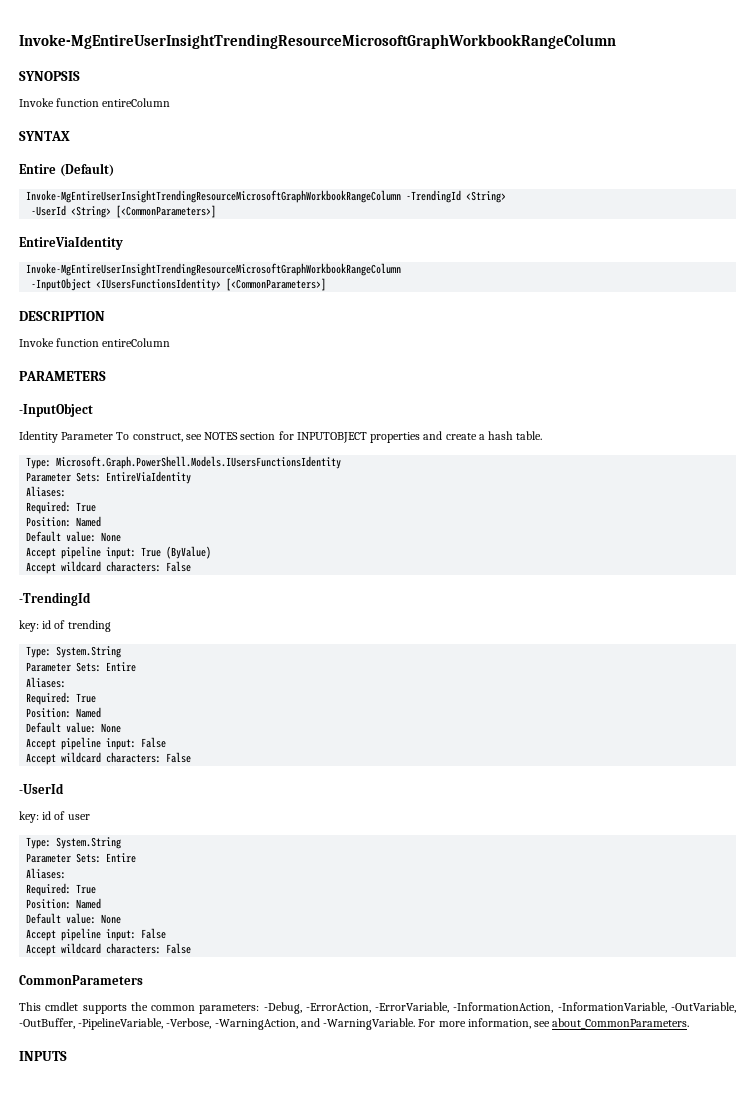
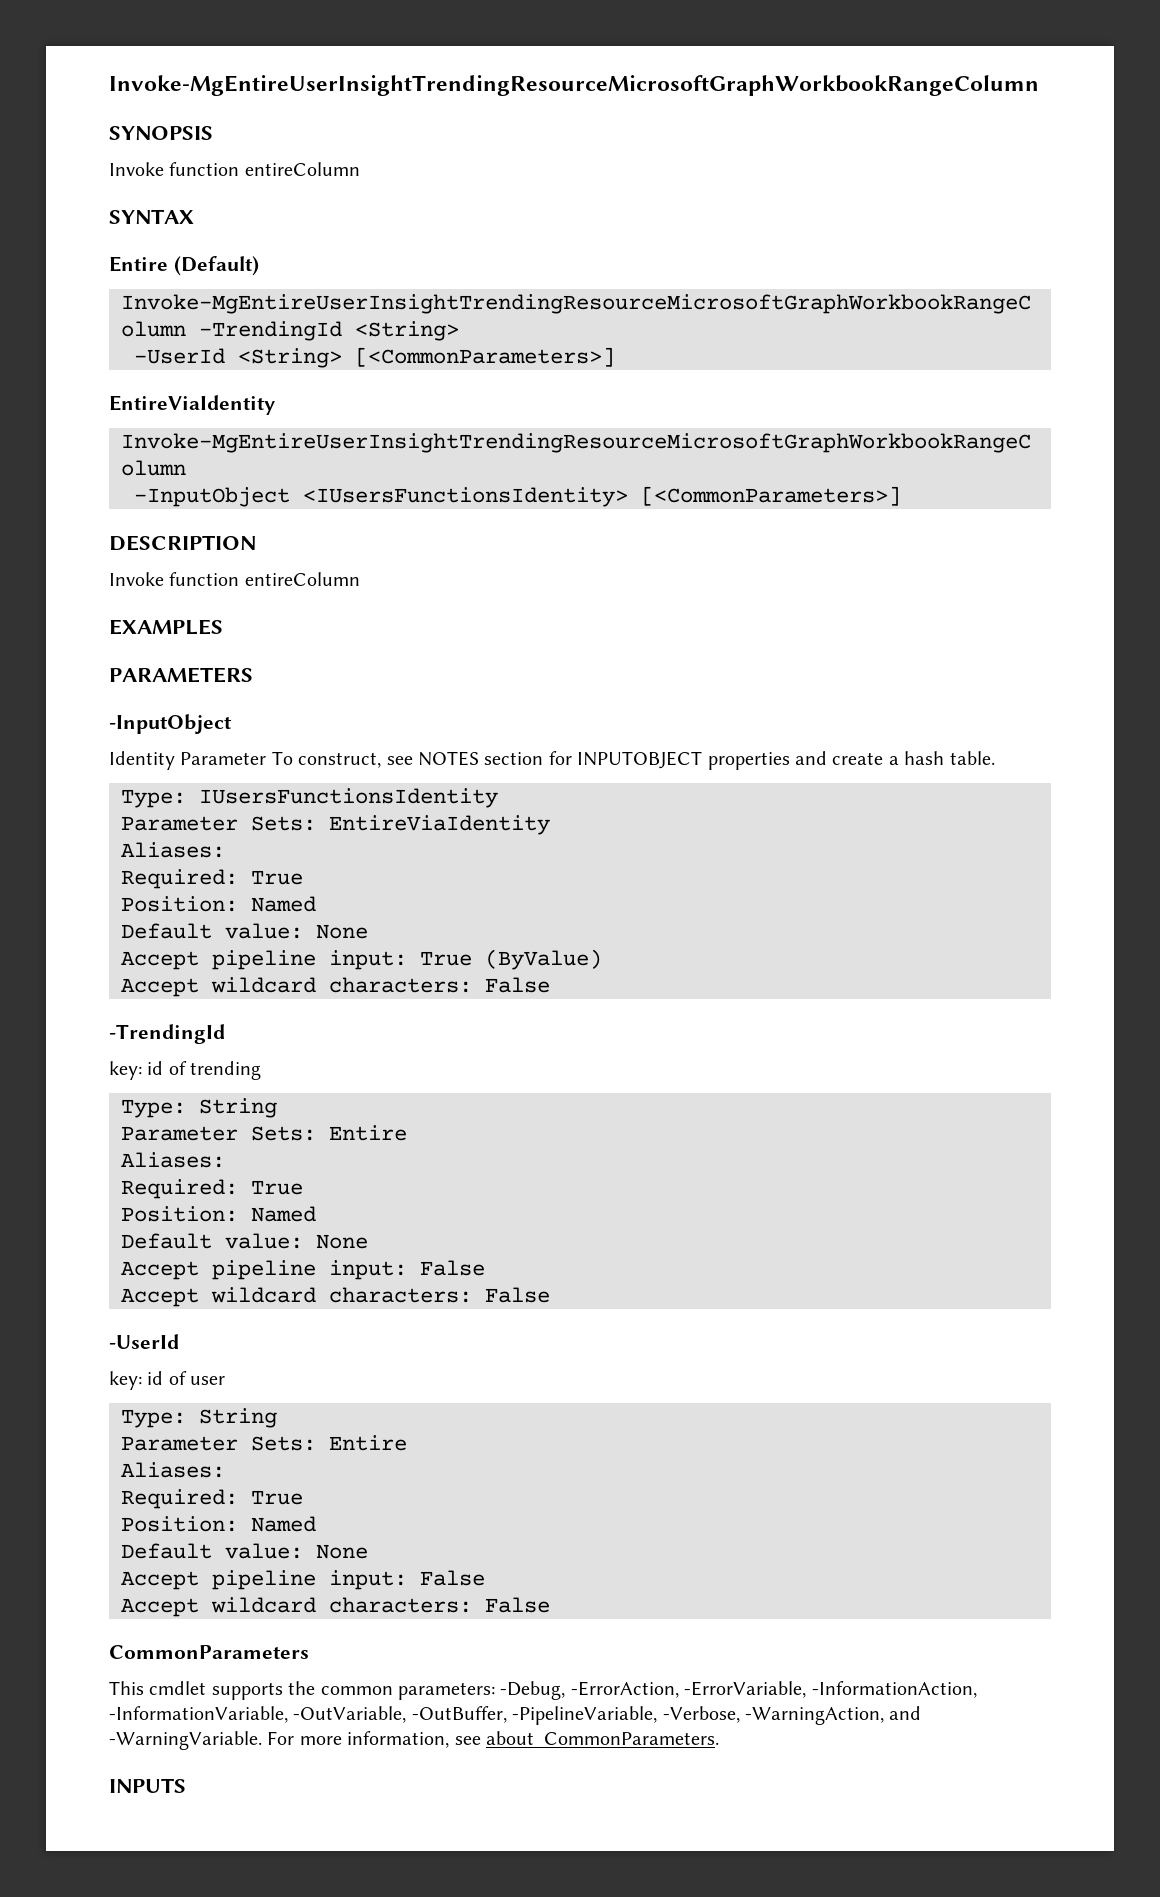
(171, 342) none -> [109,619,223,635] // EXAMPLES
[56,456,342,469] Microsoft.Graph.PowerShell.Models.IUsersFunctionsIdentity -> [199,788,498,808] IUsersFunctionsIdentity
[56,646,122,658] System.String -> [199,1098,277,1118] String
[56,837,122,849] System.String -> [199,1408,277,1428] String

